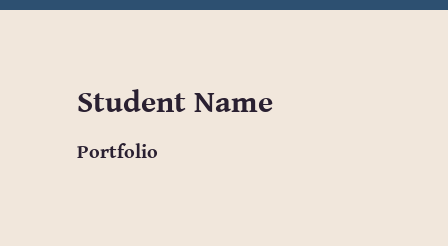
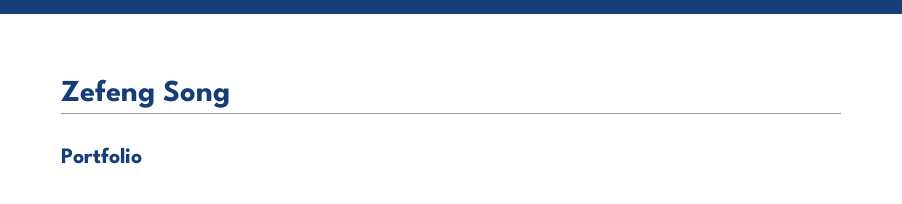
[77,89,274,112] Student Name -> [61,79,231,108] Zefeng Song

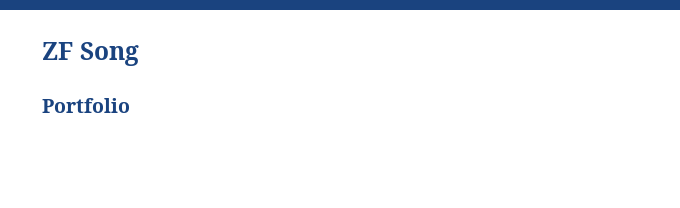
[61,79,155,108] Zefeng -> [42,42,73,60] ZF

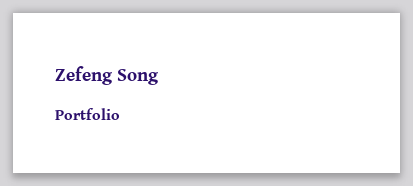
[42,42,73,60] ZF -> [55,66,113,85] Zefeng

